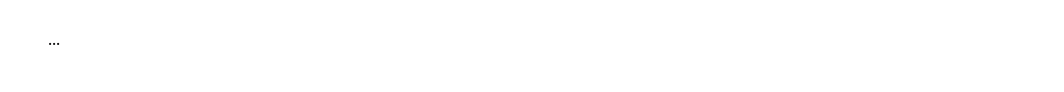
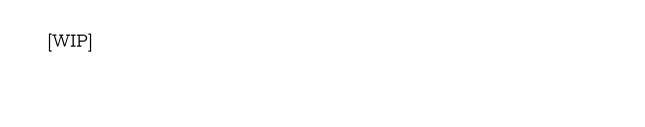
[48,42,60,45] ... -> [47,33,94,52] [WIP]

